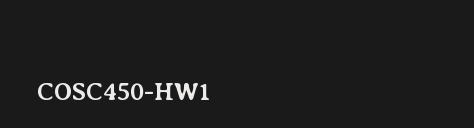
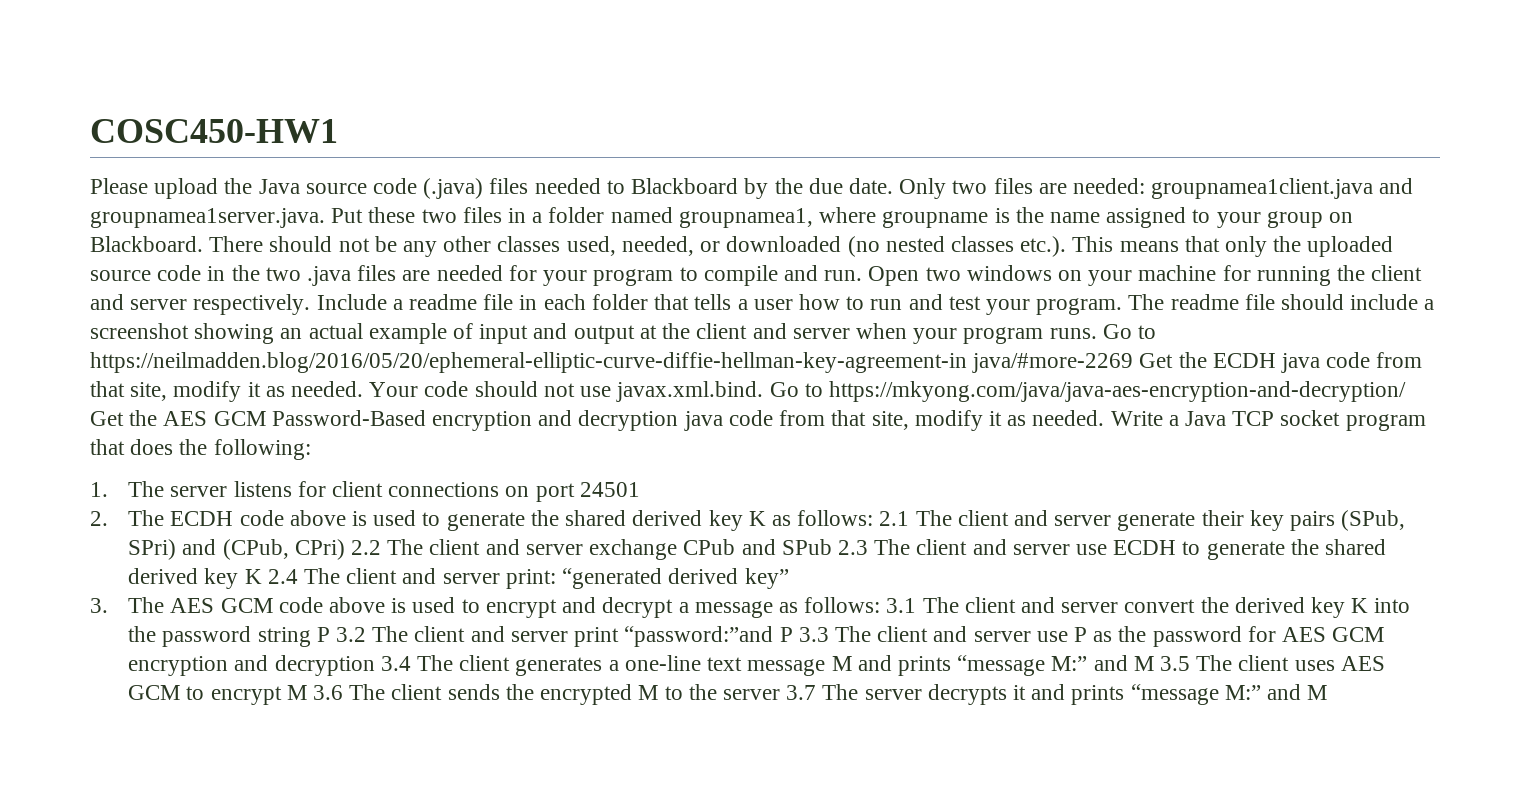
(211, 91) none -> [90,178,1414,199] [90,207,1353,228] [90,236,1394,257] [90,265,1423,286] [90,294,1435,315] [90,323,1156,344] [90,352,1423,373] [90,381,1406,402] [90,410,1426,431] [90,439,311,460] [90,481,640,502] [90,510,1406,531] [128,539,1387,560] [128,568,789,589] [90,597,1411,618] [128,626,1385,647] [128,655,1385,676] [128,684,1328,705] // Please upload the Java source code (.java) files needed to Blackboard by the due date. Only two files are needed: groupnamea1client.java and groupnamea1server.java. Put these two files in a folder named groupnamea1, where groupname is the name assigned to your group on Blackboard. There should not be any other classes used, needed, or downloaded (no nested classes etc.). This means that only the uploaded source code in the two .java files are needed for your program to compile and run. Open two windows on your machine for running the client and server respectively. Include a readme file in each folder that tells a user how to run and test your program. The readme file should include a screenshot showing an actual example of input and output at the client and server when your program runs. Go to https://neilmadden.blog/2016/05/20/ephemeral-elliptic-curve-diffie-hellman-key-agreement-in java/#more-2269 Get the ECDH java code from that site, modify it as needed. Your code should not use javax.xml.bind. Go to https://mkyong.com/java/java-aes-encryption-and-decryption/ Get the AES GCM Password-Based encryption and decryption java code from that site, modify it as needed. Write a Java TCP socket program that does the following: // 1. The server listens for client connections on port 24501 // 2. The ECDH code above is used to generate the shared derived key K as follows: 2.1 The client and server generate their key pairs (SPub, SPri) and (CPub, CPri) 2.2 The client and server exchange CPub and SPub 2.3 The client and server use ECDH to generate the shared derived key K 2.4 The client and server print: “generated derived key” // 3. The AES GCM code above is used to encrypt and decrypt a message as follows: 3.1 The client and server convert the derived key K into the password string P 3.2 The client and server print “password:”and P 3.3 The client and server use P as the password for AES GCM encryption and decryption 3.4 The client generates a one-line text message M and prints “message M:” and M 3.5 The client uses AES GCM to encrypt M 3.6 The client sends the encrypted M to the server 3.7 The server decrypts it and prints “message M:” and M

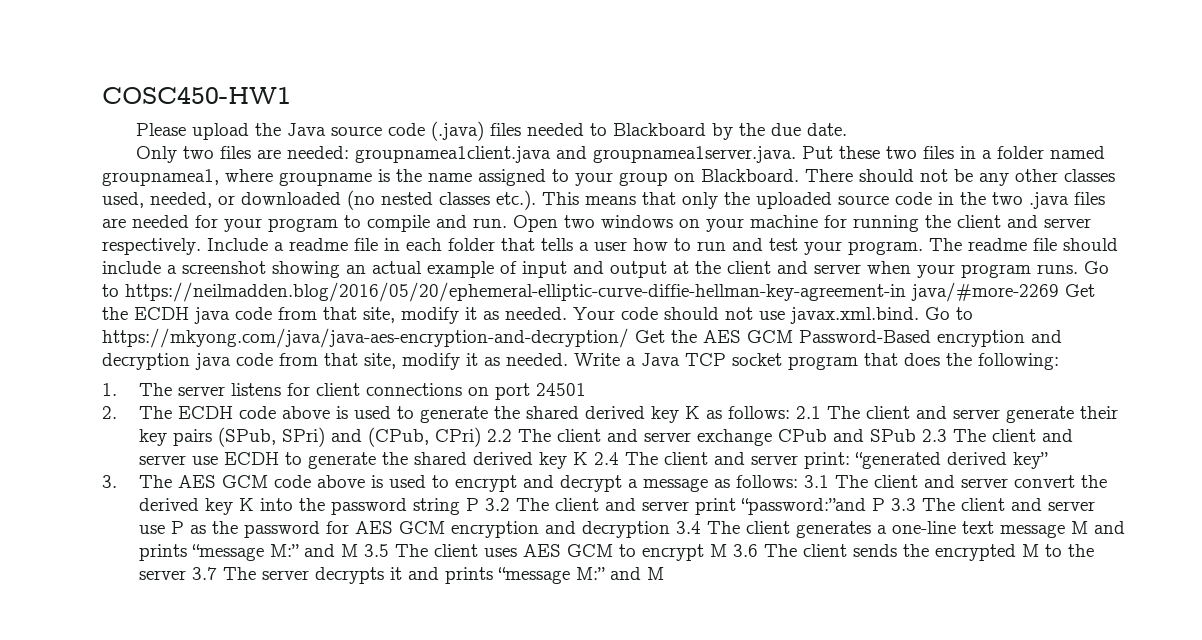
(893, 186) none -> (848, 129) //

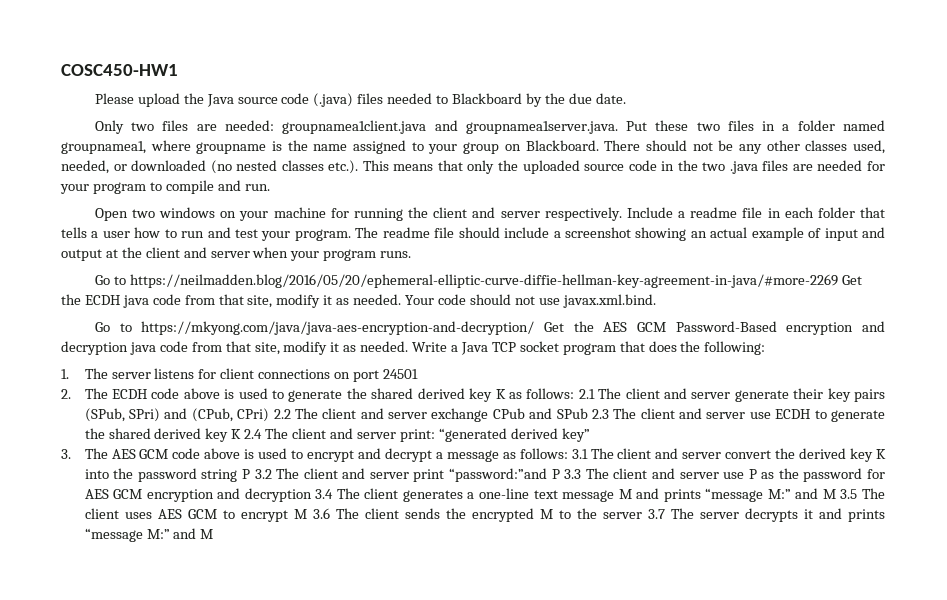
(507, 223) none -> (270, 187) //
[1084,261,1109,274] [102,282,1059,302] Go to https://neilmadden.blog/2016/05/20/ephemeral-elliptic-curve-diffie-hellman-key-agreement-in java/#more-2269 -> [94,274,838,288] // Go to https://neilmadden.blog/2016/05/20/ephemeral-elliptic-curve-diffie-hellman-key-agreement-in-java/#more-2269
(919, 315) none -> (656, 301) //

